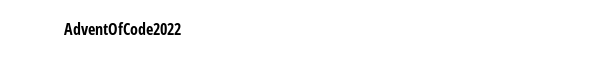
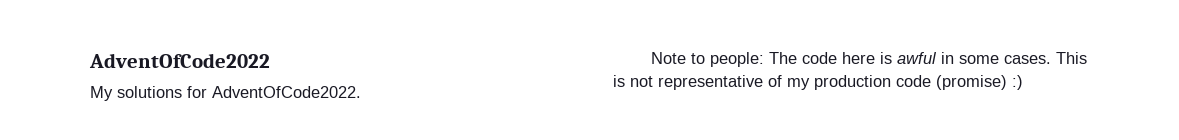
(181, 28) none -> [90,86,361,101] [650,52,1087,67] [613,75,1023,90] // My solutions for AdventOfCode2022. // Note to people: The code here is awful in some cases. This is not representative of my production code (promise) :)

